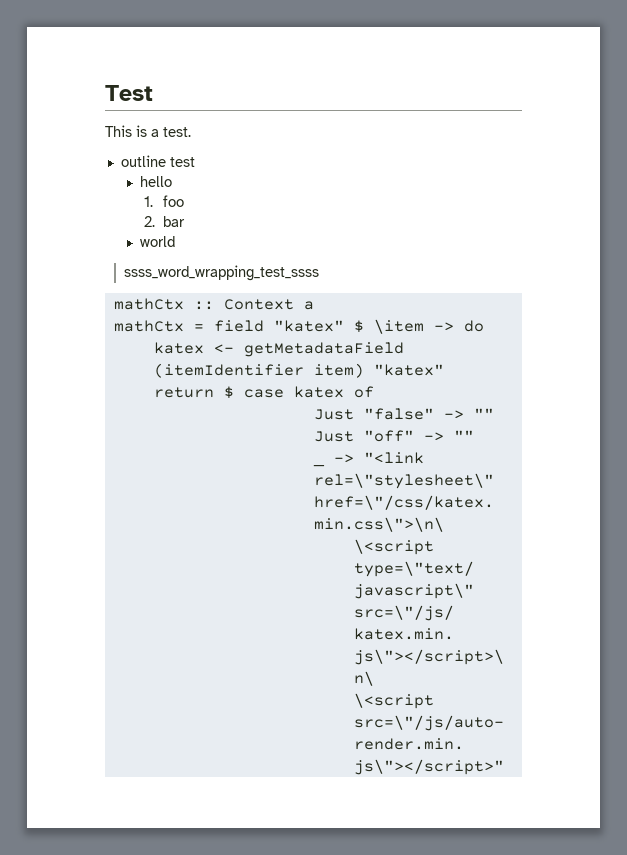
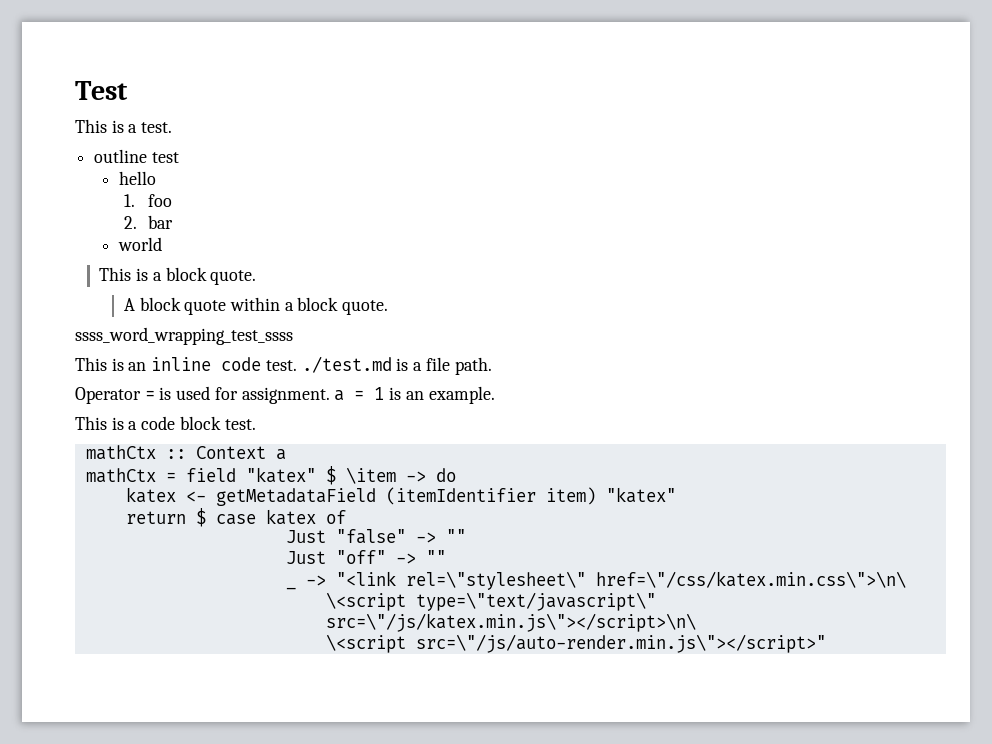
[124,265,320,281] ssss_word_wrapping_test_ssss -> [99,267,257,285] [123,297,389,315] [75,327,293,345] [75,356,492,375] [75,386,495,404] [75,416,256,430] This is a block quote. // A block quote within a block quote. // ssss_word_wrapping_test_ssss // This is an inline code test. ./test.md is a file path. // Operator = is used for assignment. a = 1 is an example. // This is a code block test.

